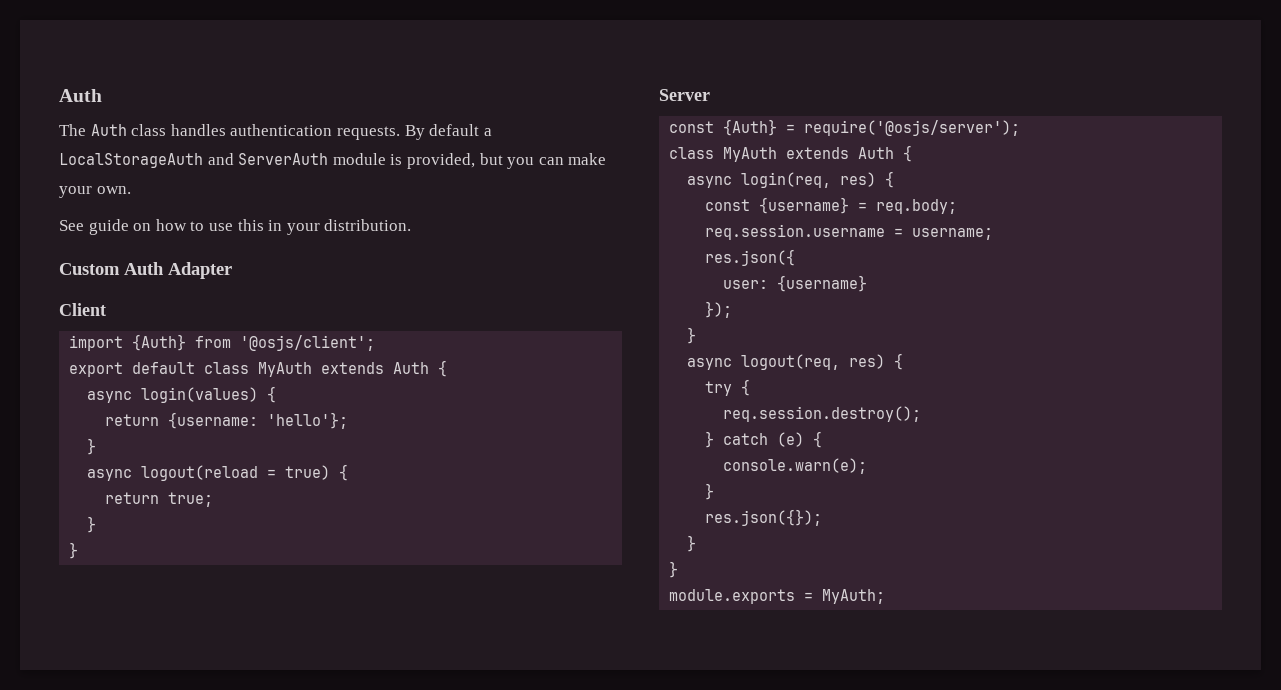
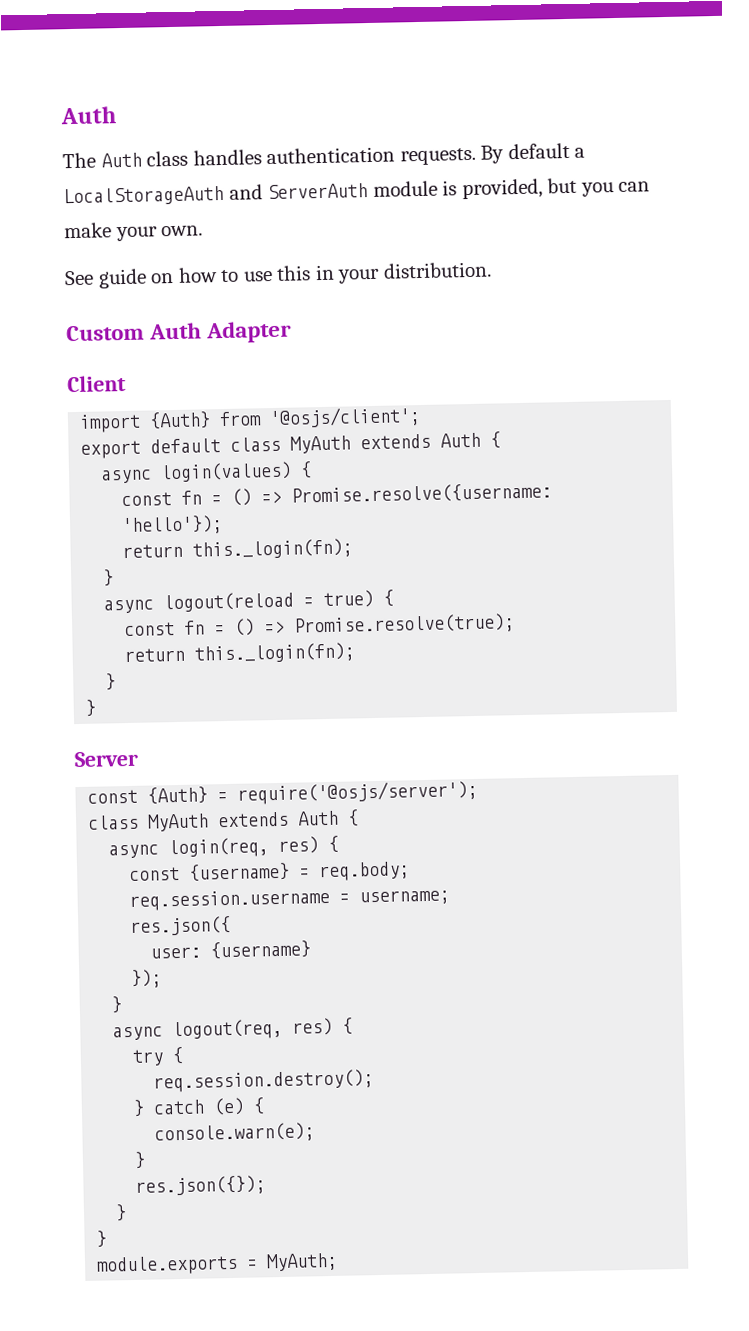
[105,412,349,429] // return {username: 'hello'}; -> [121,482,553,507] [121,515,224,536] [122,538,354,560] // const fn = () => Promise.resolve({username: 'hello'}); // return this._login(fn);
[105,492,214,507] // return true; -> [124,613,516,637] [124,642,356,664] // const fn = () => Promise.resolve(true); // return this._login(fn);

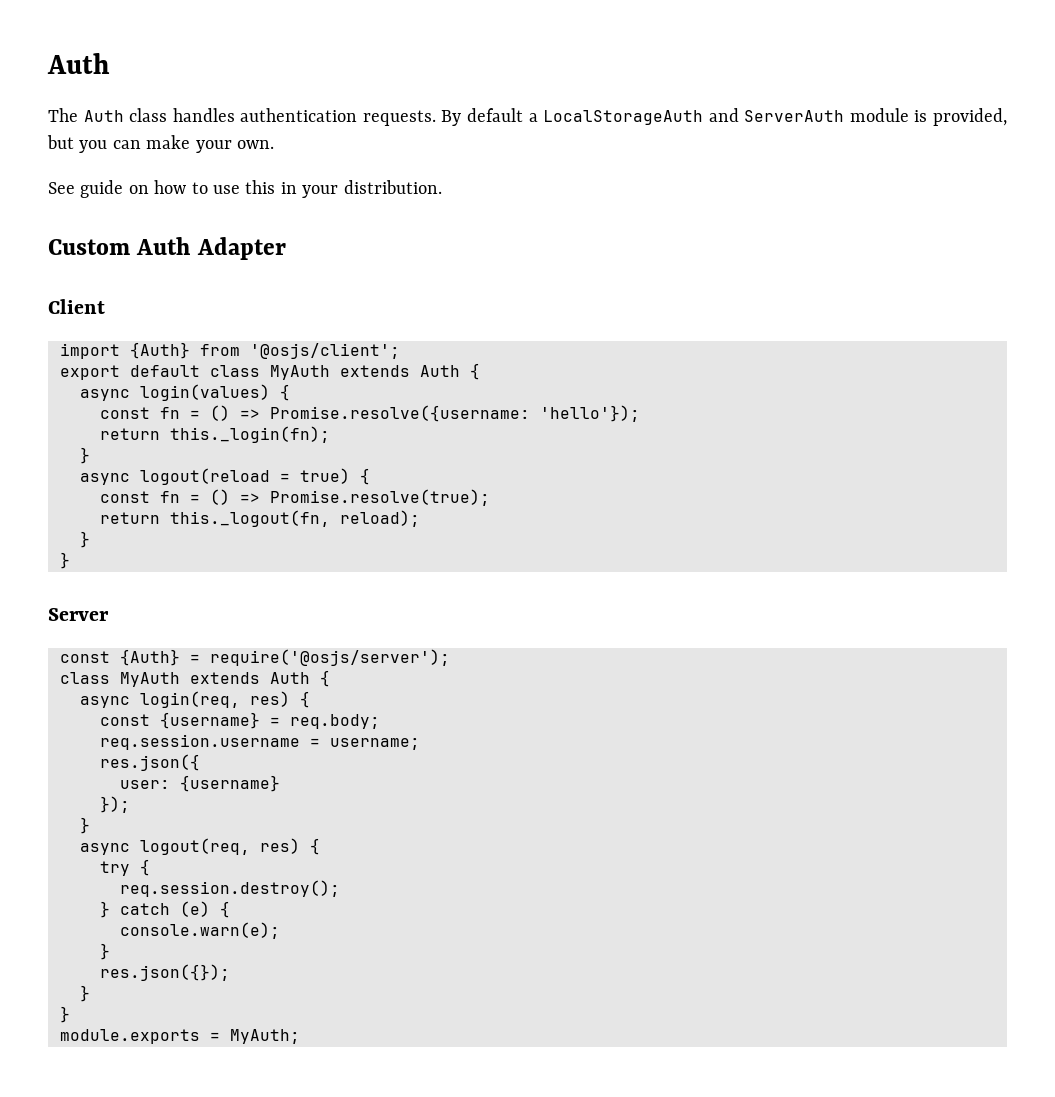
[194,642,356,664] this._login(fn); -> [170,510,420,527] this._logout(fn, reload);

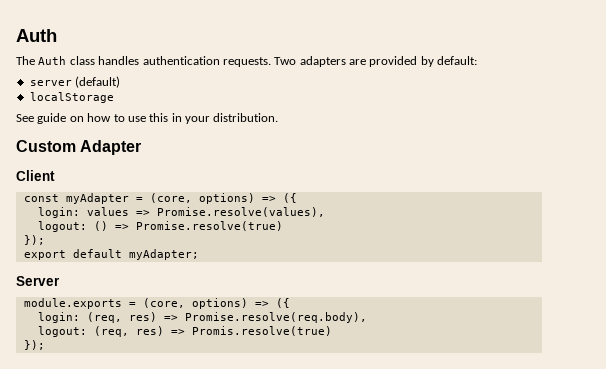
[441,108,1007,126] [47,135,274,153] By default a LocalStorageAuth and ServerAuth module is provided, but you can make your own. -> [274,56,478,67] [29,76,121,88] [29,92,114,103] Two adapters are provided by default: // server (default) // localStorage
[136,237,191,255] Auth -> (76, 146) none
[60,342,400,359] [60,363,480,380] [80,384,290,401] [100,405,640,422] [100,426,330,443] [80,447,90,464] [80,468,370,485] [100,489,490,506] [100,510,420,527] [80,531,90,548] [60,552,70,569] [48,608,109,621] [60,649,450,666] [60,670,330,687] [80,691,310,708] [100,712,380,729] [100,734,420,750] [100,754,200,771] [120,775,280,792] [100,796,130,813] [80,817,90,834] [80,838,320,855] [100,859,150,876] [120,880,340,897] [100,901,230,918] [120,922,280,939] [100,943,110,960] [100,964,230,981] [80,985,90,1002] [60,1006,70,1023] [60,1029,300,1044] import {Auth} from '@osjs/client'; // export default class MyAuth extends Auth { // async login(values) { // const fn = () => Promise.resolve({username: 'hello'}); // return this._login(fn); // } // async logout(reload = true) { // const fn = () => Promise.resolve(true); // return this._logout(fn, reload); // } // } // Server // const {Auth} = require('@osjs/server'); // class MyAuth extends Auth { // async login(req, res) { // const {username} = req.body; // req.session.username = username; // res.json({ // user: {username} // }); // } // async logout(req, res) { // try { // req.session.destroy(); // } catch (e) { // console.warn(e); // } // res.json({}); // } // } // module.exports = MyAuth; -> [23,193,297,204] [37,207,325,218] [37,221,283,232] [23,235,45,245] [23,249,199,260] [16,276,60,286] [23,298,290,309] [37,312,367,323] [37,326,332,337] [23,340,45,350] const myAdapter = (core, options) => ({ // login: values => Promise.resolve(values), // logout: () => Promise.resolve(true) // }); // export default myAdapter; // Server // module.exports = (core, options) => ({ // login: (req, res) => Promise.resolve(req.body), // logout: (req, res) => Promis.resolve(true) // });

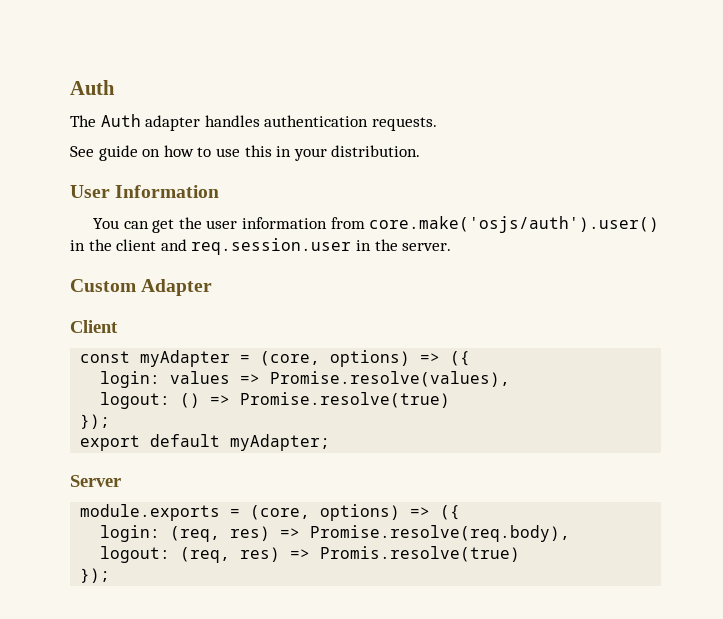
[69,56,95,65] class -> [145,115,201,131] adapter
[274,56,478,67] [29,76,121,88] [29,92,114,103] Two adapters are provided by default: // server (default) // localStorage -> (437, 124) none
(279, 117) none -> [70,185,220,198] [92,216,660,233] [70,238,452,255] // User Information // You can get the user information from core.make('osjs/auth').user() in the client and req.session.user in the server.

